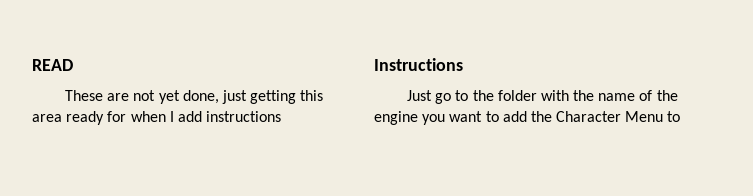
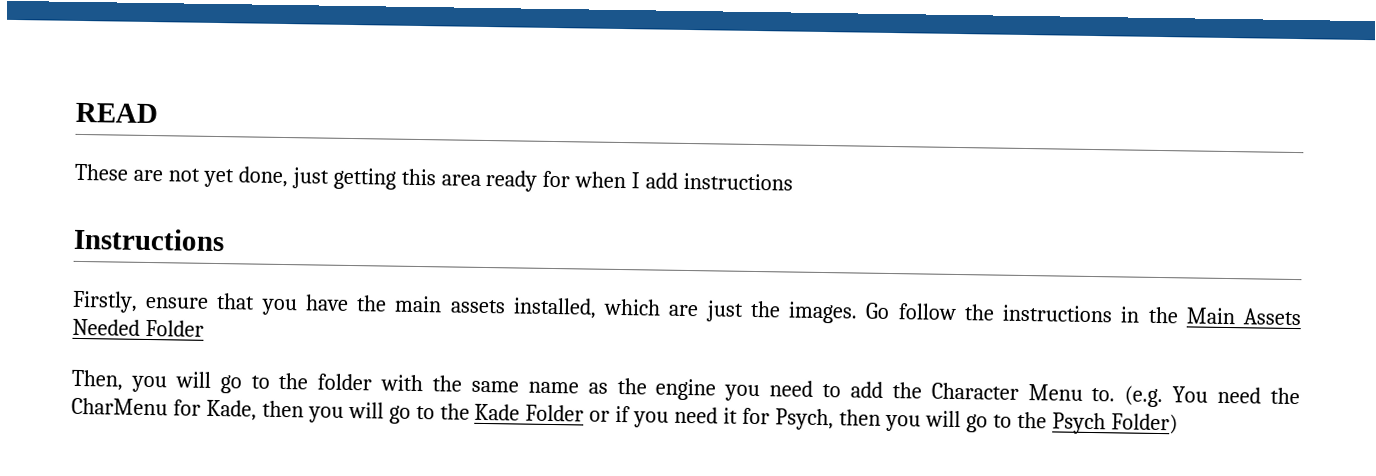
[406,90,432,101] Just -> [72,290,1302,326] [72,318,204,337] [71,369,211,393] Firstly, ensure that you have the main assets installed, which are just the images. Go follow the instructions in the Main Assets Needed Folder // Then, you will
[598,90,653,101] name of -> [470,380,608,394] same name as
[449,111,483,122] want -> [769,380,814,397] need
[667,111,681,122] to -> [1091,385,1301,408] [71,397,1178,435] to. (e.g. You need the CharMenu for Kade, then you will go to the Kade Folder or if you need it for Psych, then you will go to the Psych Folder)

